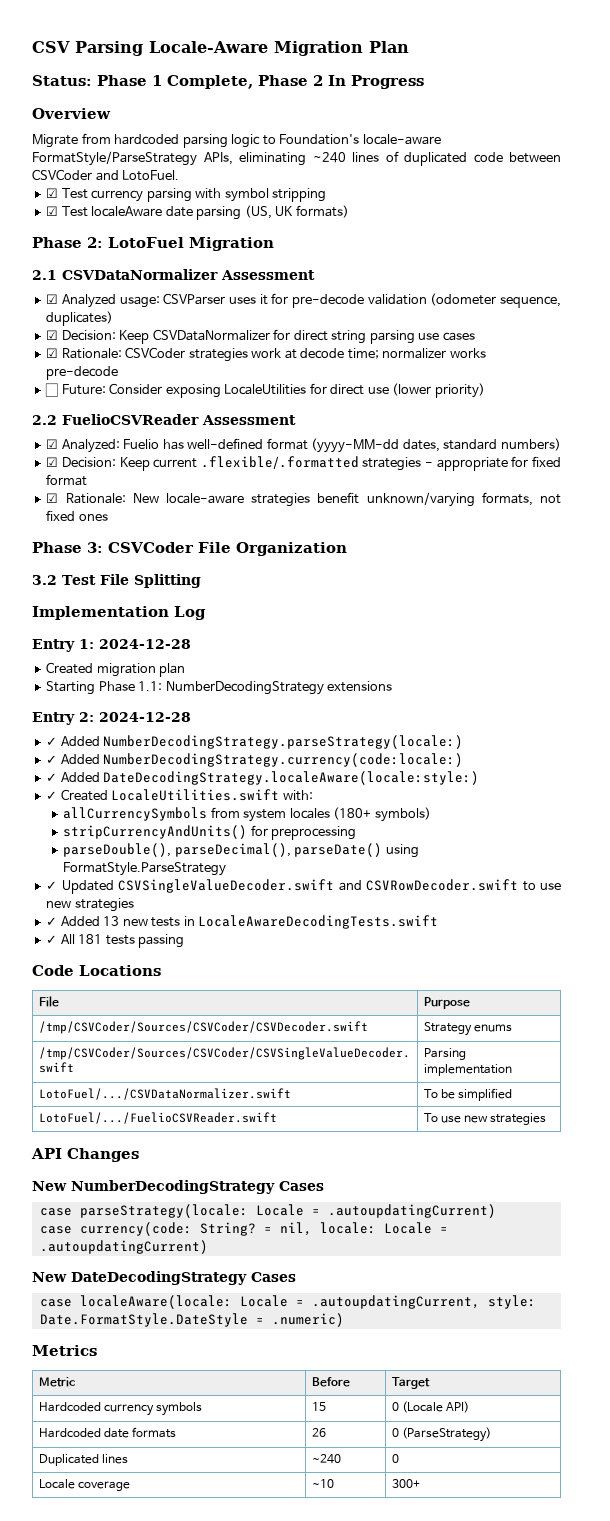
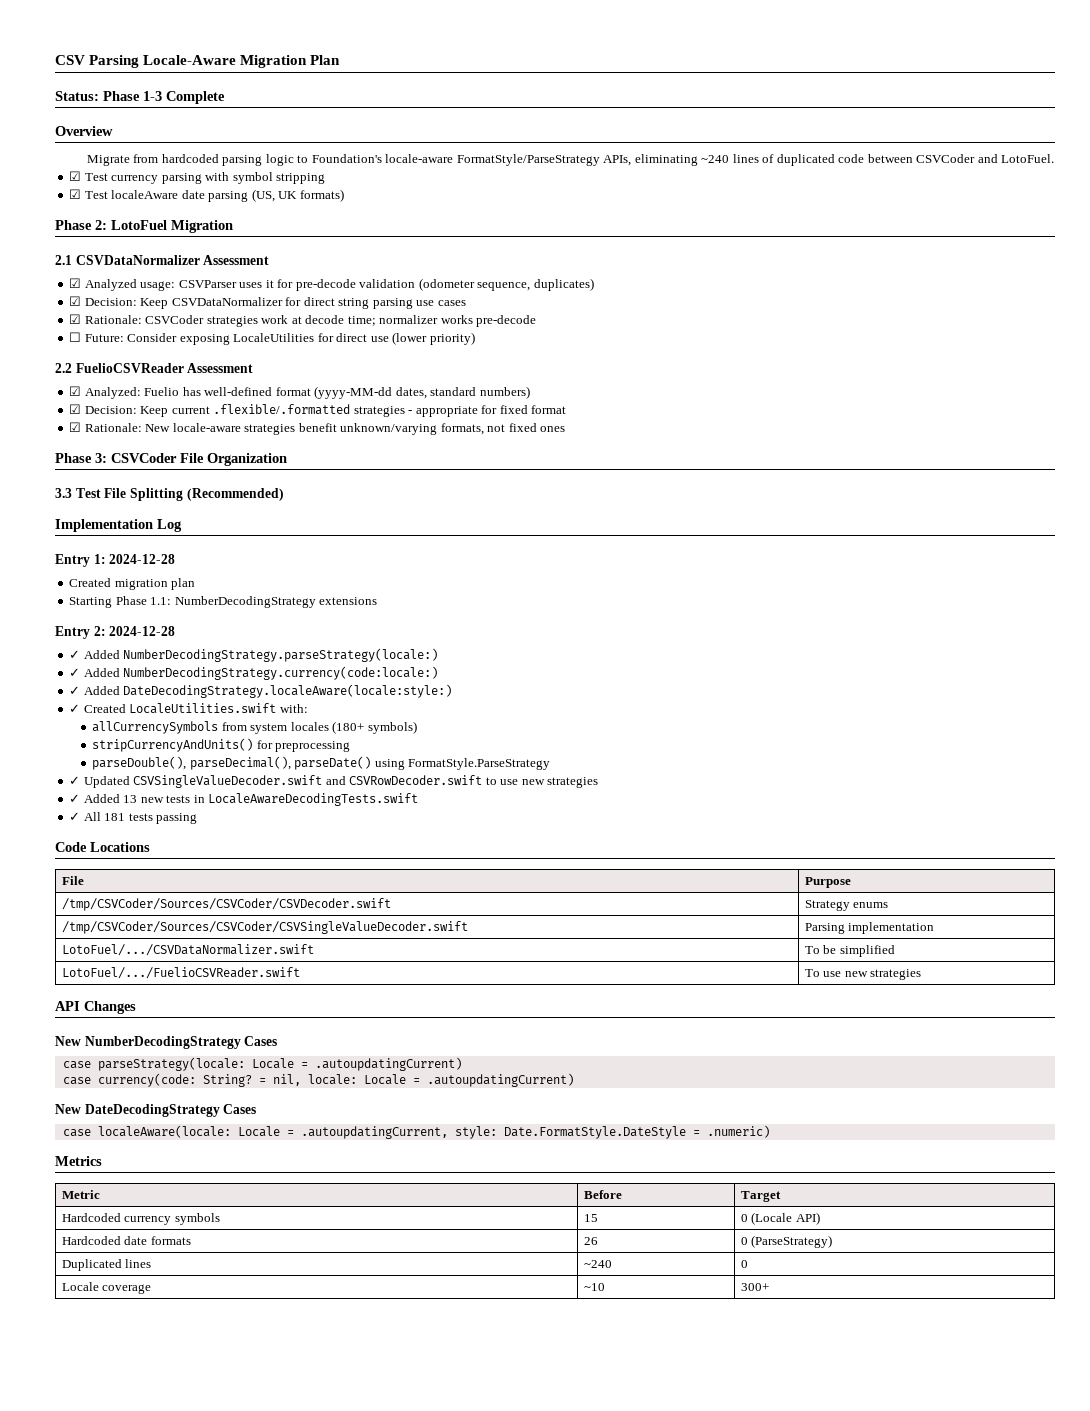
[152,75,424,89] 1 Complete, Phase 2 In Progress -> [143,91,225,104] 1-3 Complete
[32,575,57,585] 3.2 -> [55,488,72,498] 3.3
(201, 581) none -> [186,488,284,501] (Recommended)

